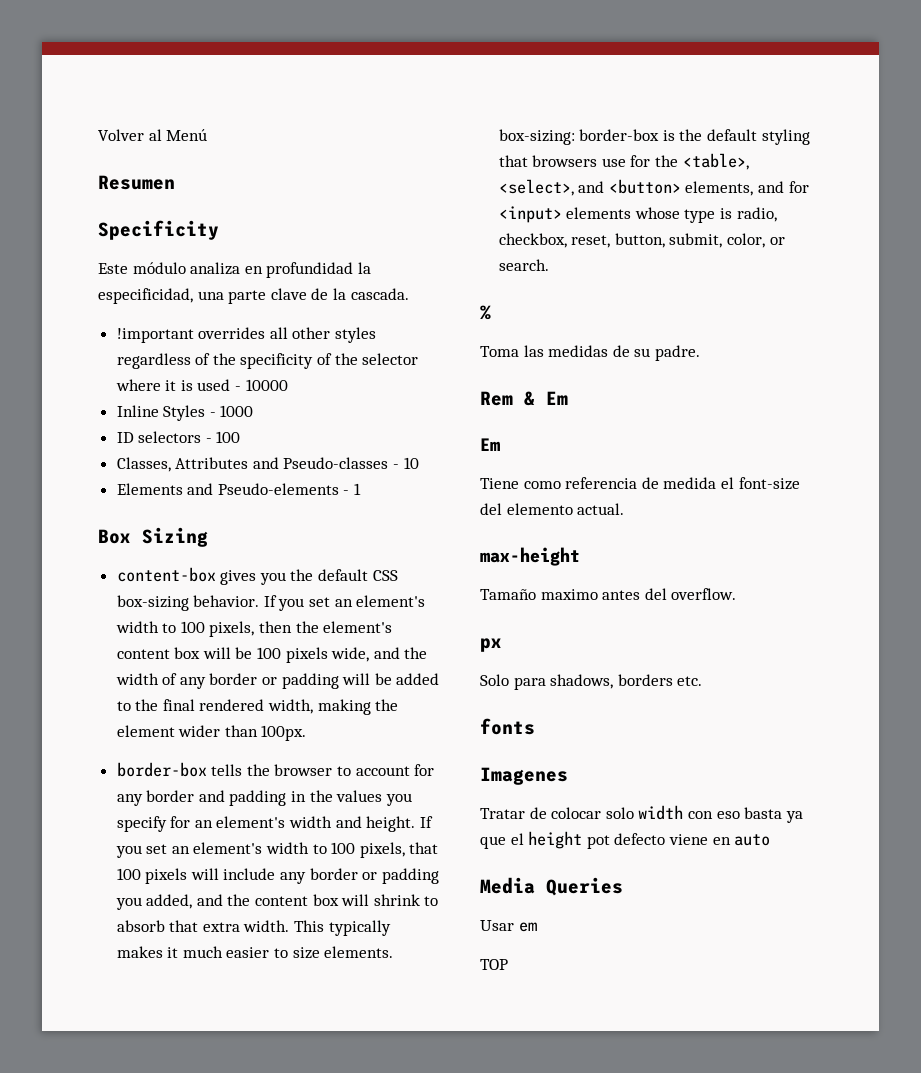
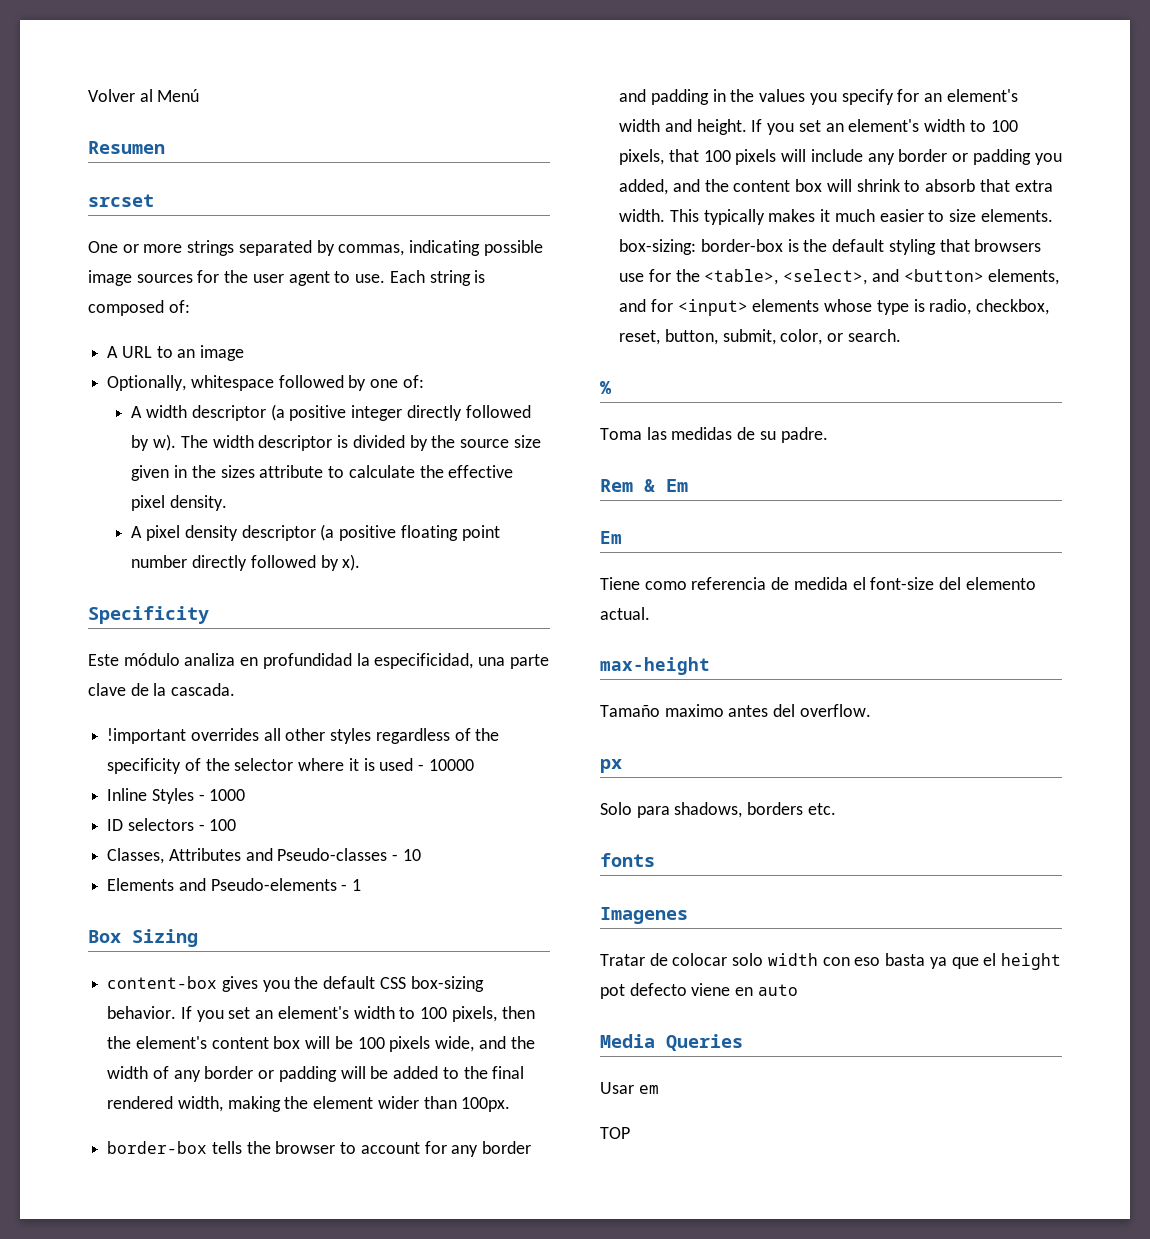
(175, 182) none -> [88,194,154,207] [88,240,543,256] [88,270,486,286] [88,300,190,316] [107,345,245,361] [107,375,424,391] [131,404,531,421] [131,434,541,451] [131,465,514,481] [131,495,228,511] [131,524,500,541] [131,554,361,571] // srcset // One or more strings separated by commas, indicating possible image sources for the user agent to use. Each string is composed of: // A URL to an image // Optionally, whitespace followed by one of: // A width descriptor (a positive integer directly followed by w). The width descriptor is divided by the source size given in the sizes attribute to calculate the effective pixel density. // A pixel density descriptor (a positive floating point number directly followed by x).

